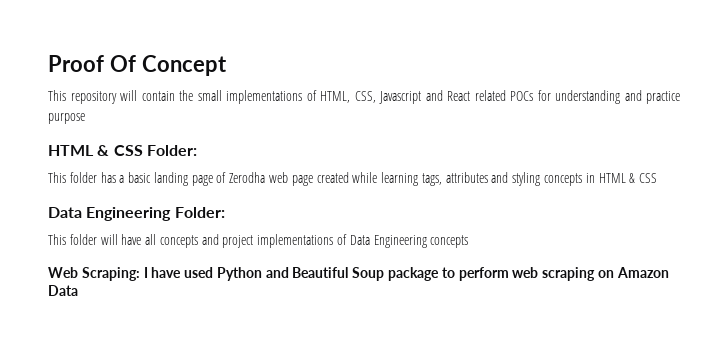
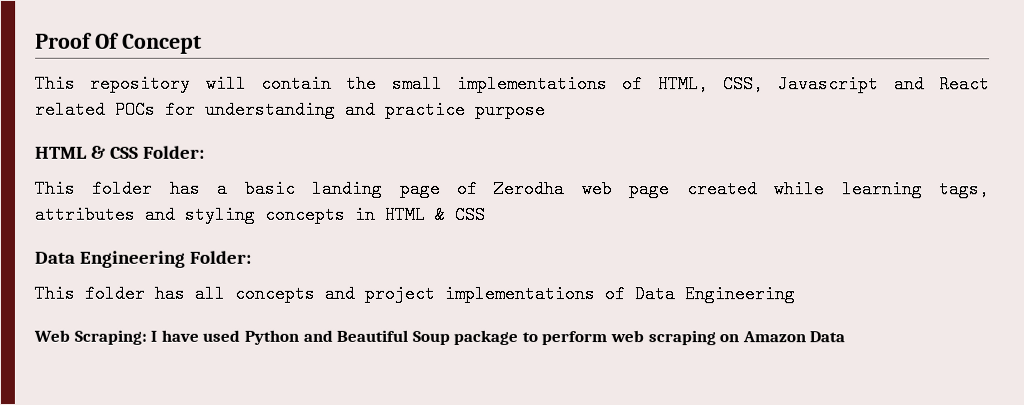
[100,234,142,245] will have -> [154,284,185,303] has
[430,235,469,248] concepts -> (795, 294) none

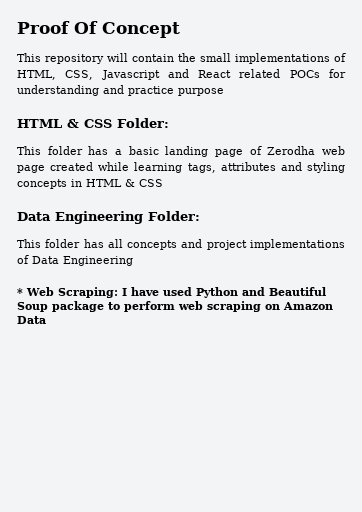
(795, 294) none -> [17,288,23,296] *

